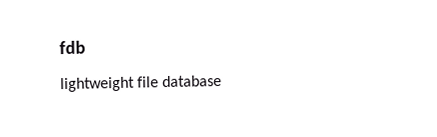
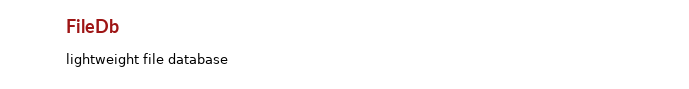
[59,40,86,55] fdb -> [66,19,119,33] FileDb

